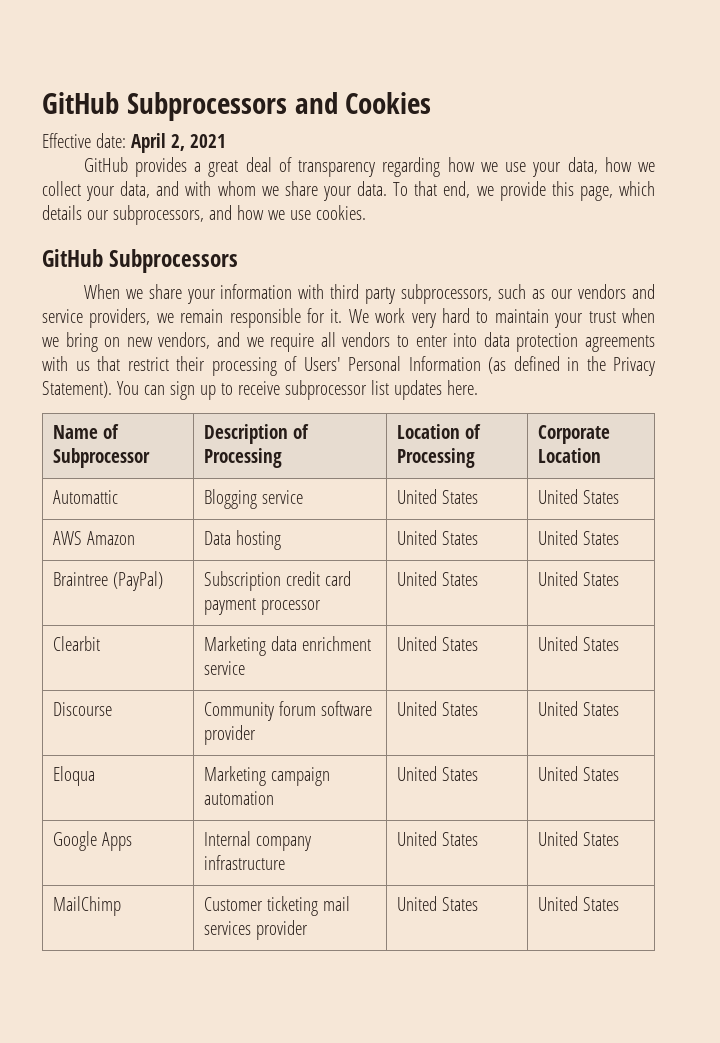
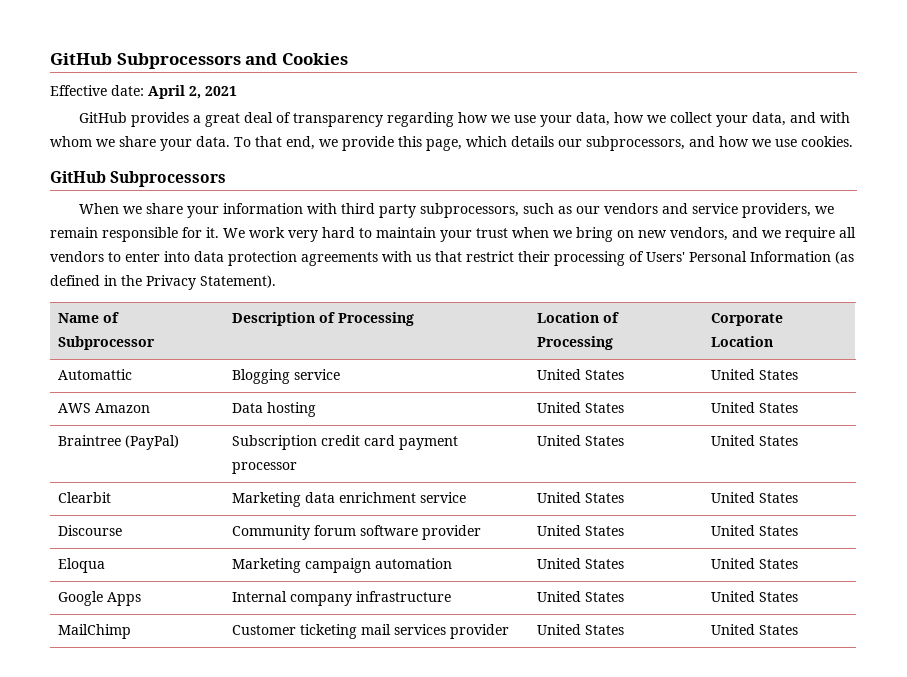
[116,380,478,400] You can sign up to receive subprocessor list updates here. -> (276, 281) none

